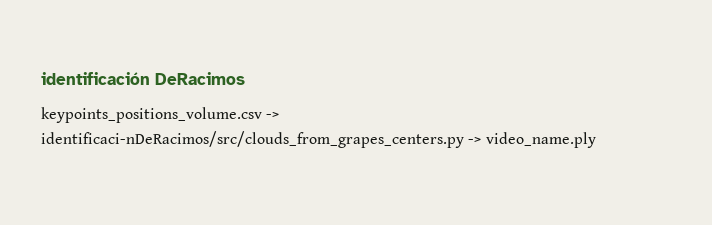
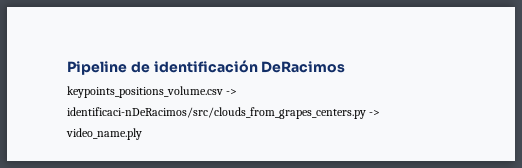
(41, 78) none -> [67,61,150,75] Pipeline de

